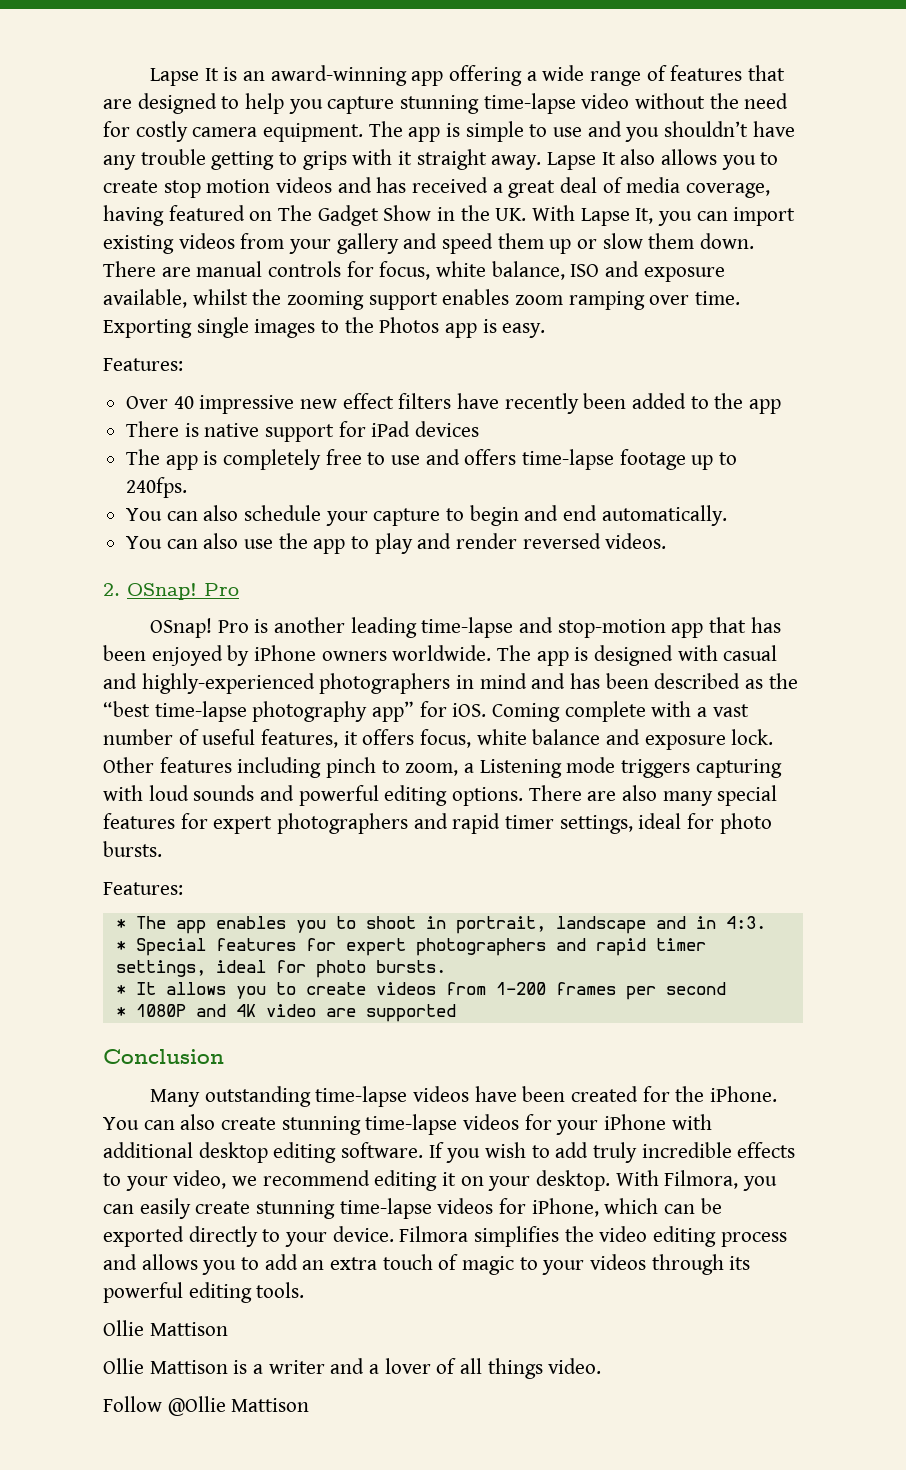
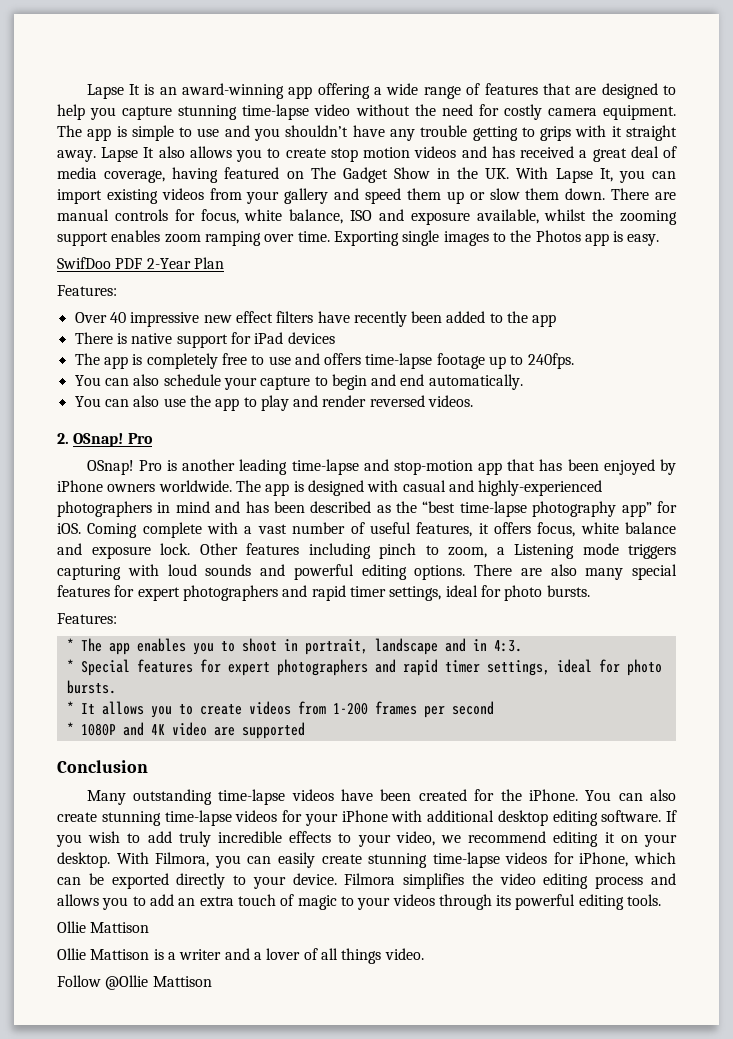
(546, 330) none -> [57,257,224,269] // SwifDoo PDF 2-Year Plan

